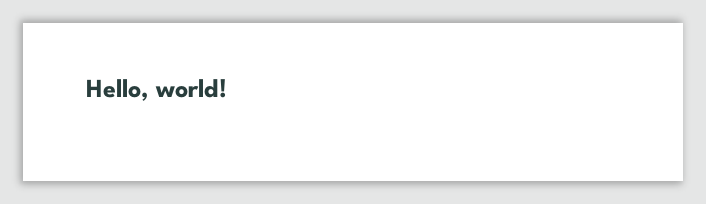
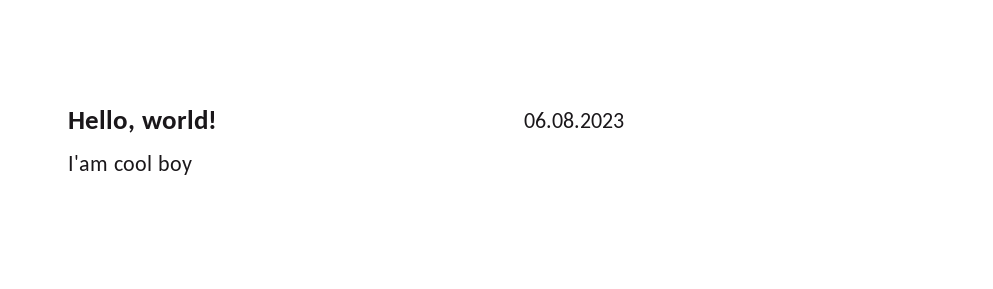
(228, 88) none -> [68,155,192,175] [524,112,624,128] // I'am cool boy // 06.08.2023

